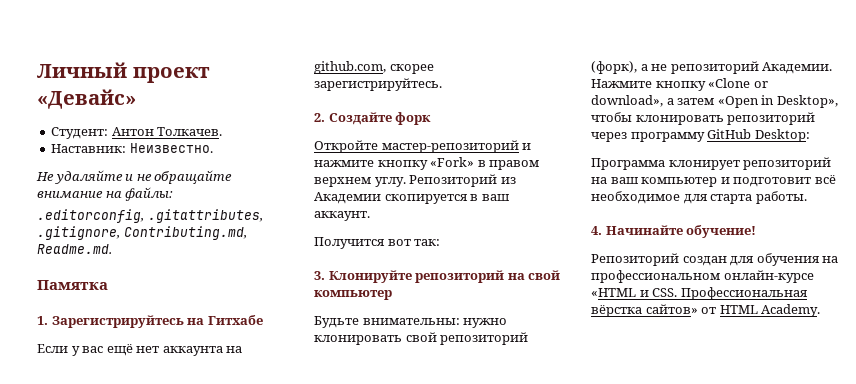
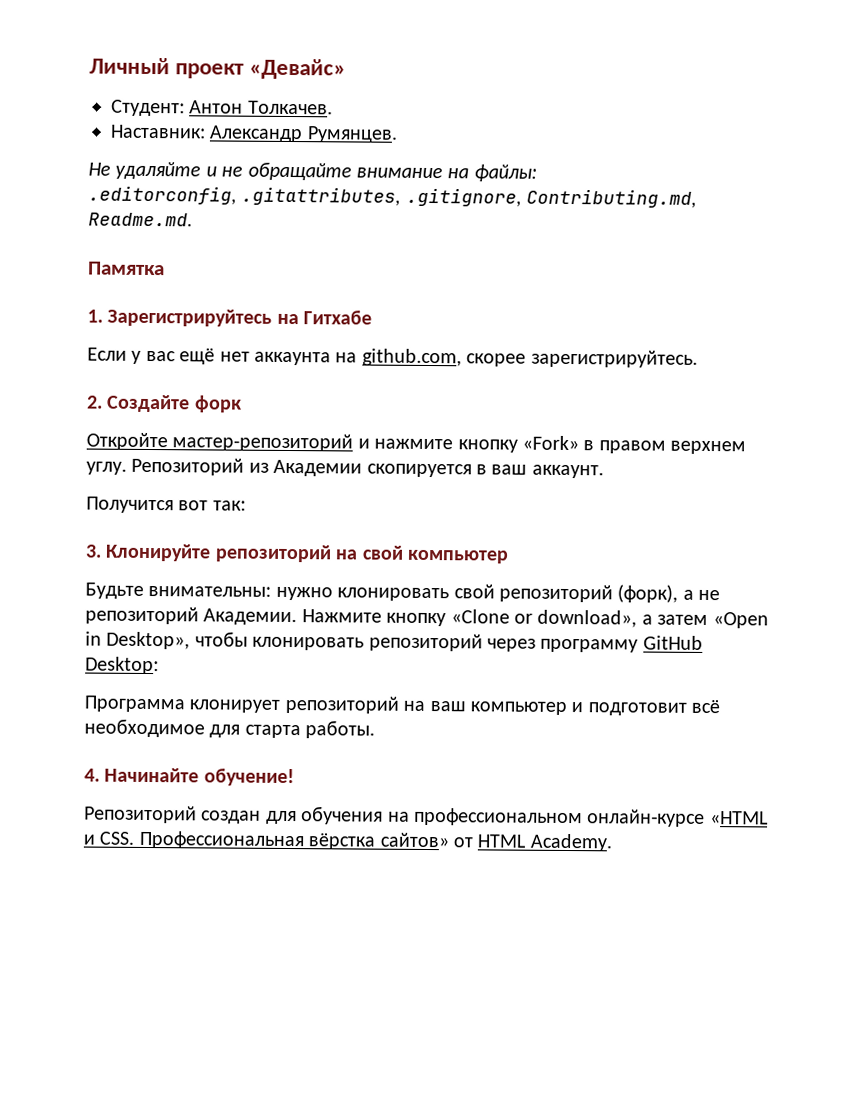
[129,143,213,153] Неизвестно. -> [209,125,398,143] Александр Румянцев.

